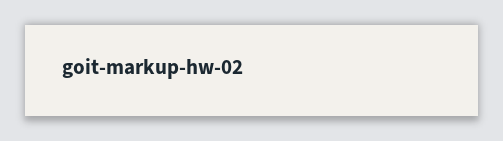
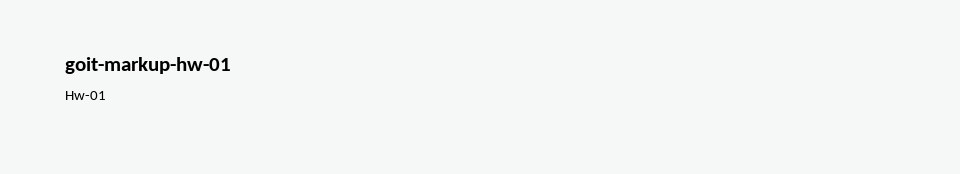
[62,58,243,79] goit-markup-hw-02 -> [65,57,231,74] [65,91,106,100] goit-markup-hw-01 // Hw-01

